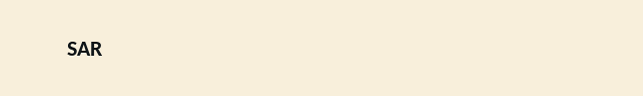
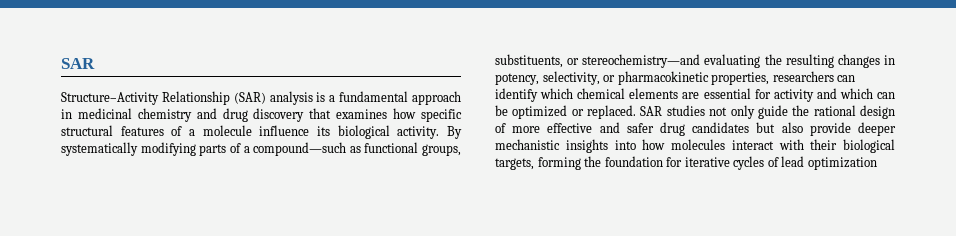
[66,41,104,56] SAR -> [61,58,95,69] [61,91,461,105] [61,108,463,122] [61,125,463,139] [61,142,461,156] [495,54,896,68] [495,71,856,85] [495,88,895,102] [495,105,895,119] [495,122,896,136] [495,139,895,153] [495,156,877,170] SAR // Structure–Activity Relationship (SAR) analysis is a fundamental approach in medicinal chemistry and drug discovery that examines how specific structural features of a molecule influence its biological activity. By systematically modifying parts of a compound—such as functional groups, substituents, or stereochemistry—and evaluating the resulting changes in potency, selectivity, or pharmacokinetic properties, researchers can identify which chemical elements are essential for activity and which can be optimized or replaced. SAR studies not only guide the rational design of more effective and safer drug candidates but also provide deeper mechanistic insights into how molecules interact with their biological targets, forming the foundation for iterative cycles of lead optimization

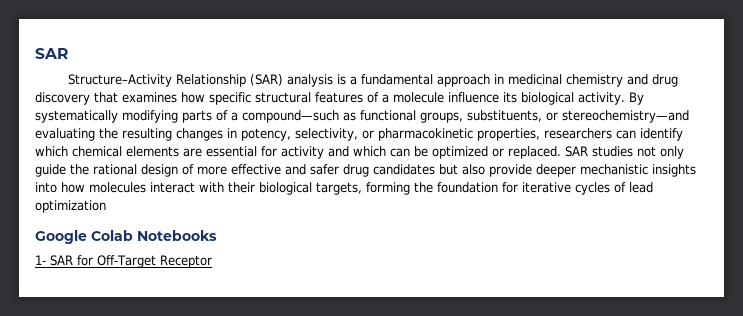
(877, 163) none -> [35,230,217,244] [35,255,212,268] // Google Colab Notebooks // 1- SAR for Off-Target Receptor

